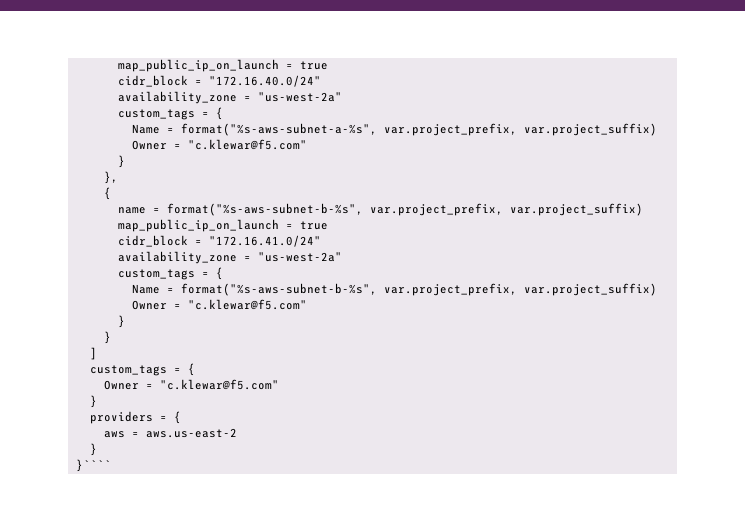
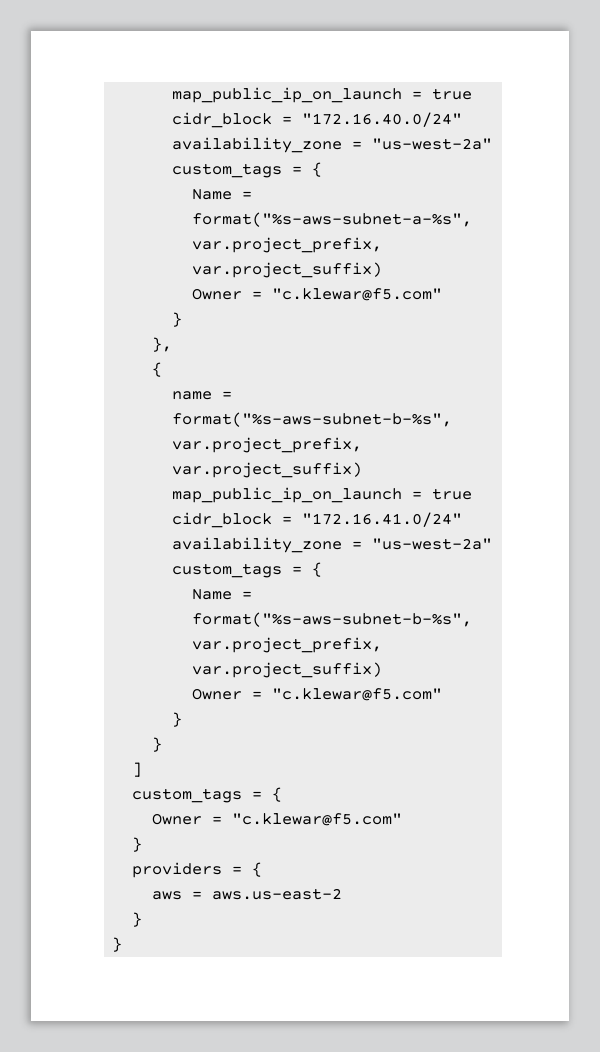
[75,459,111,472] }```` -> [112,937,123,952] }

